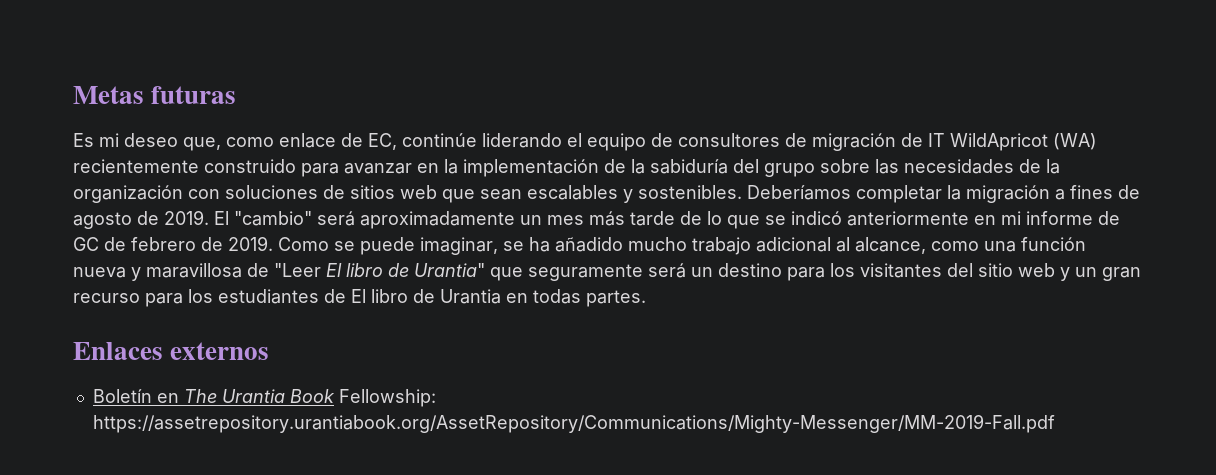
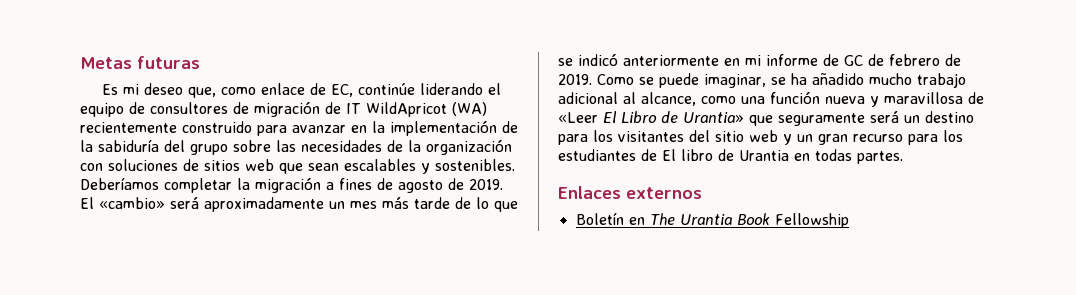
[234,211,312,226] "cambio" -> [99,197,165,209] «cambio»
[274,263,485,277] "Leer El libro de Urantia" -> [558,111,744,123] «Leer El Libro de Urantia»
[338,389,436,407] [92,414,1055,433] Fellowship: https://assetrepository.urantiabook.org/AssetRepository/Communications/Mighty-Messenger/MM-2019-Fall.pdf -> [774,213,849,228] Fellowship

